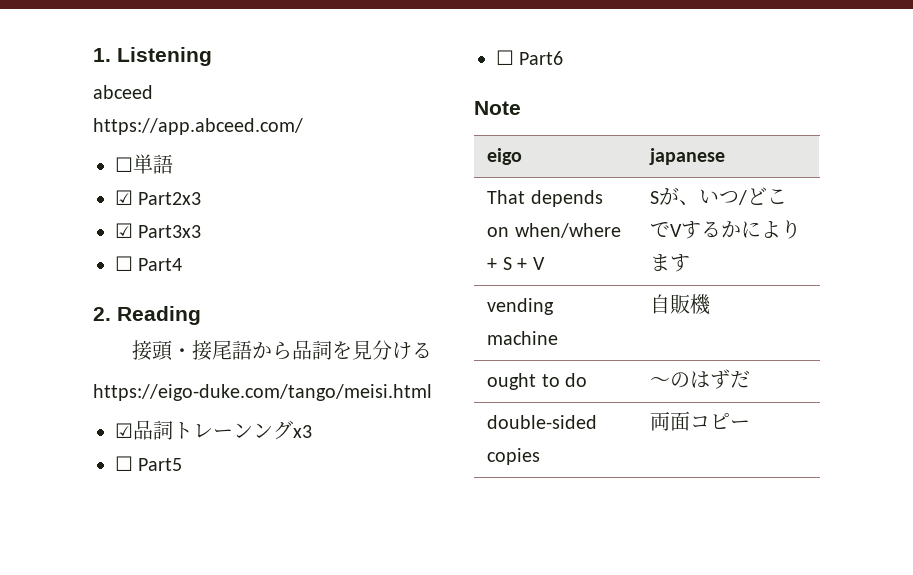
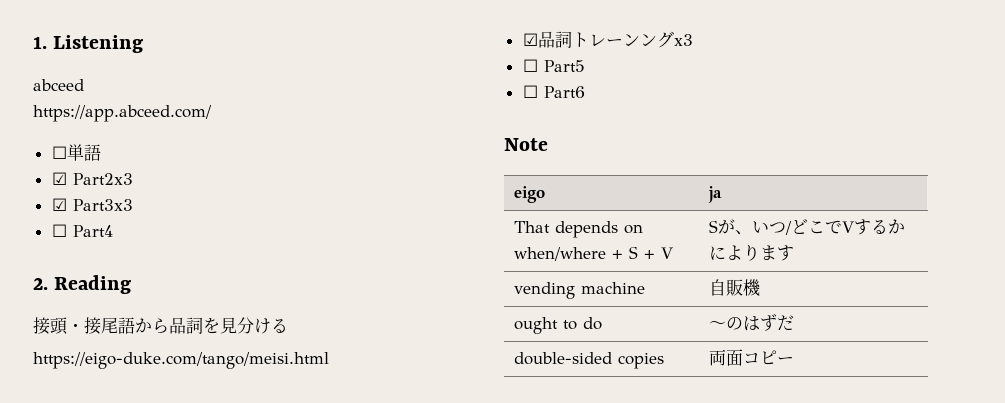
[649,148,726,165] japanese -> [707,186,722,203] ja

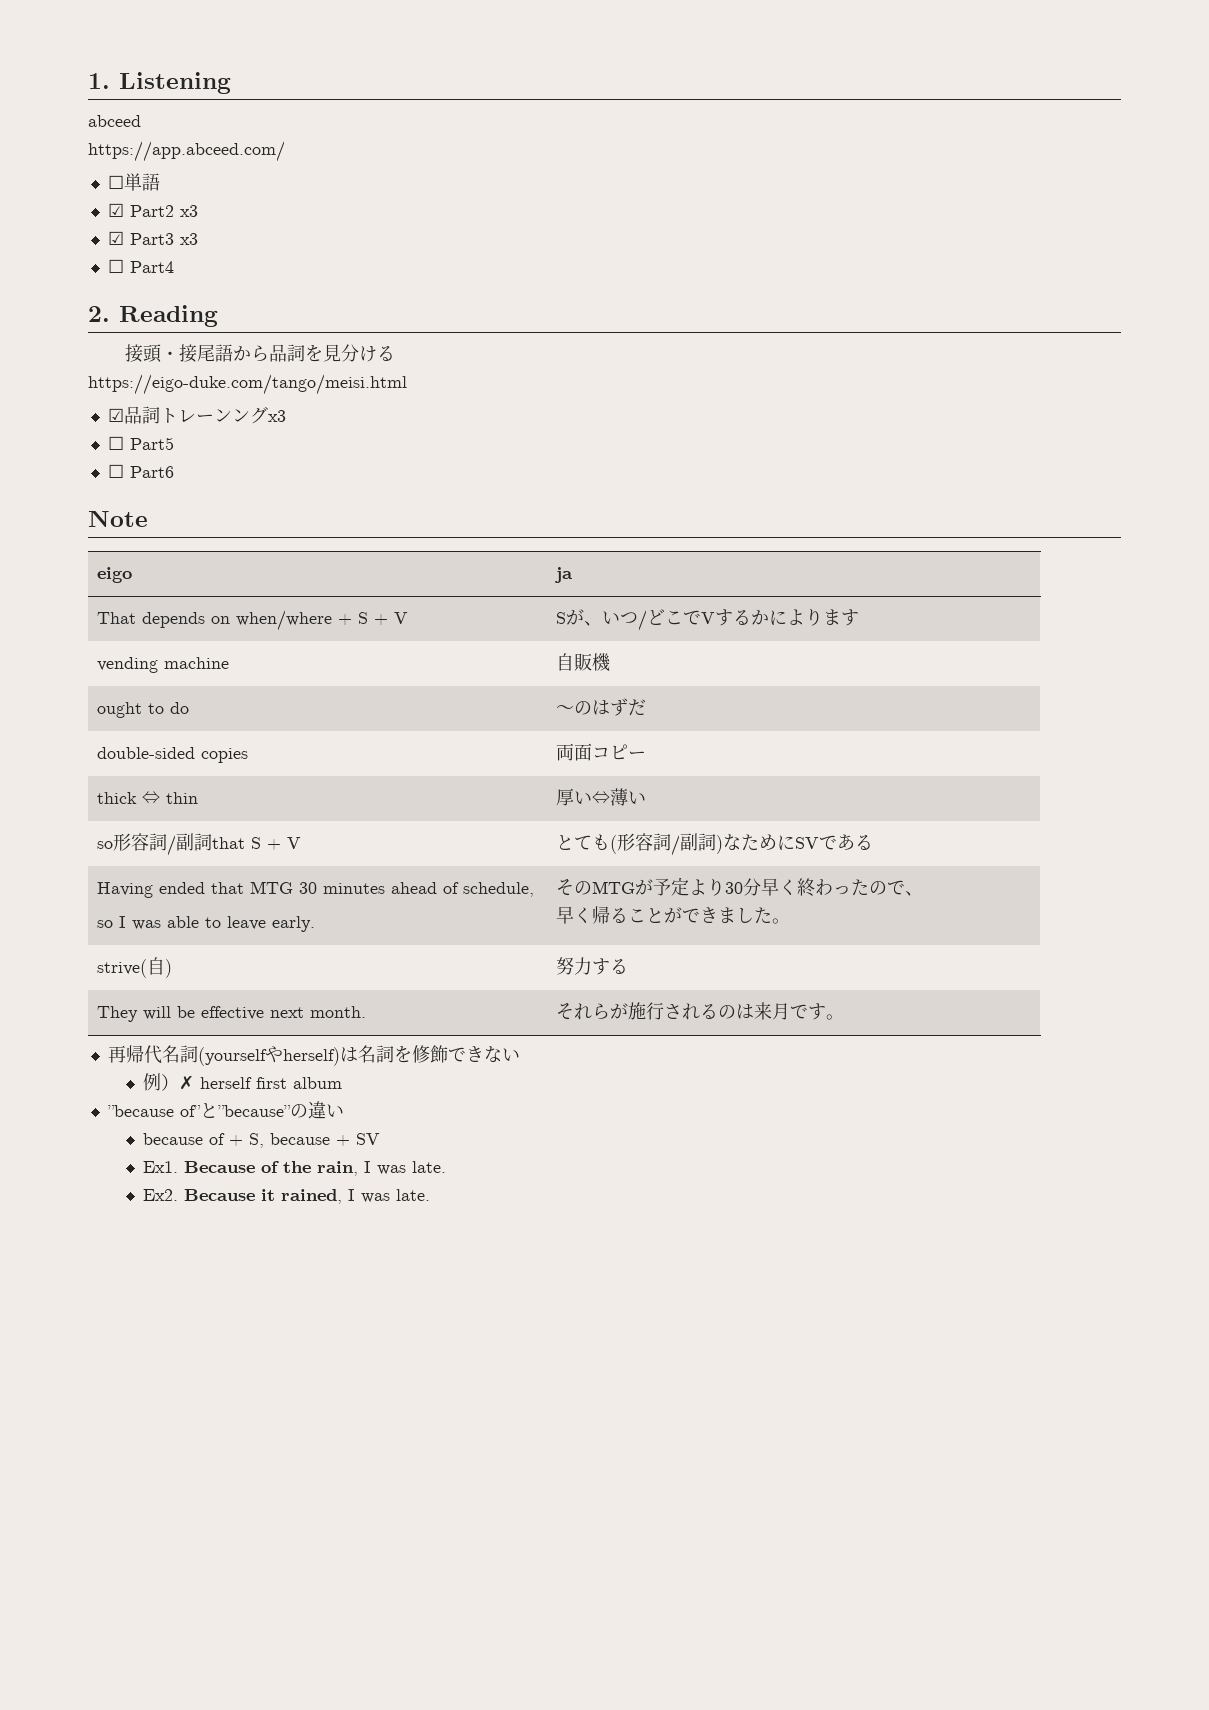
[72,173,133,185] [51,198,133,211] Part2x3 // ☑ Part3x3 -> [129,205,198,217] [107,231,198,245] Part2 x3 // ☑ Part3 x3
(794, 360) none -> [97,791,199,804] [556,788,647,806] [97,833,302,856] [556,833,874,856] [97,881,535,898] [97,916,316,932] [556,877,924,897] [556,906,791,924] [97,957,173,978] [556,957,629,975] [97,1006,367,1022] [556,1002,845,1020] [107,1045,520,1066] [143,1073,343,1091] [107,1101,344,1119] [143,1133,381,1148] [143,1161,447,1176] [143,1189,431,1204] // thick ⇔ thin | 厚い⇔薄い // so形容詞/副詞that S + V | とても(形容詞/副詞)なためにSVである // Having ended that MTG 30 minutes ahead of schedule, // so I was able to leave early. | そのMTGが予定より30分早く終わったので、 // 早く帰ることができました。 // strive(自) | 努力する // They will be effective next month. | それらが施行されるのは来月です。 // 再帰代名詞(yourselfやherself)は名詞を修飾できない // 例）✗ herself first album // ”because of”と”because”の違い // because of + S, because + SV // Ex1. Because of the rain, I was late. // Ex2. Because it rained, I was late.

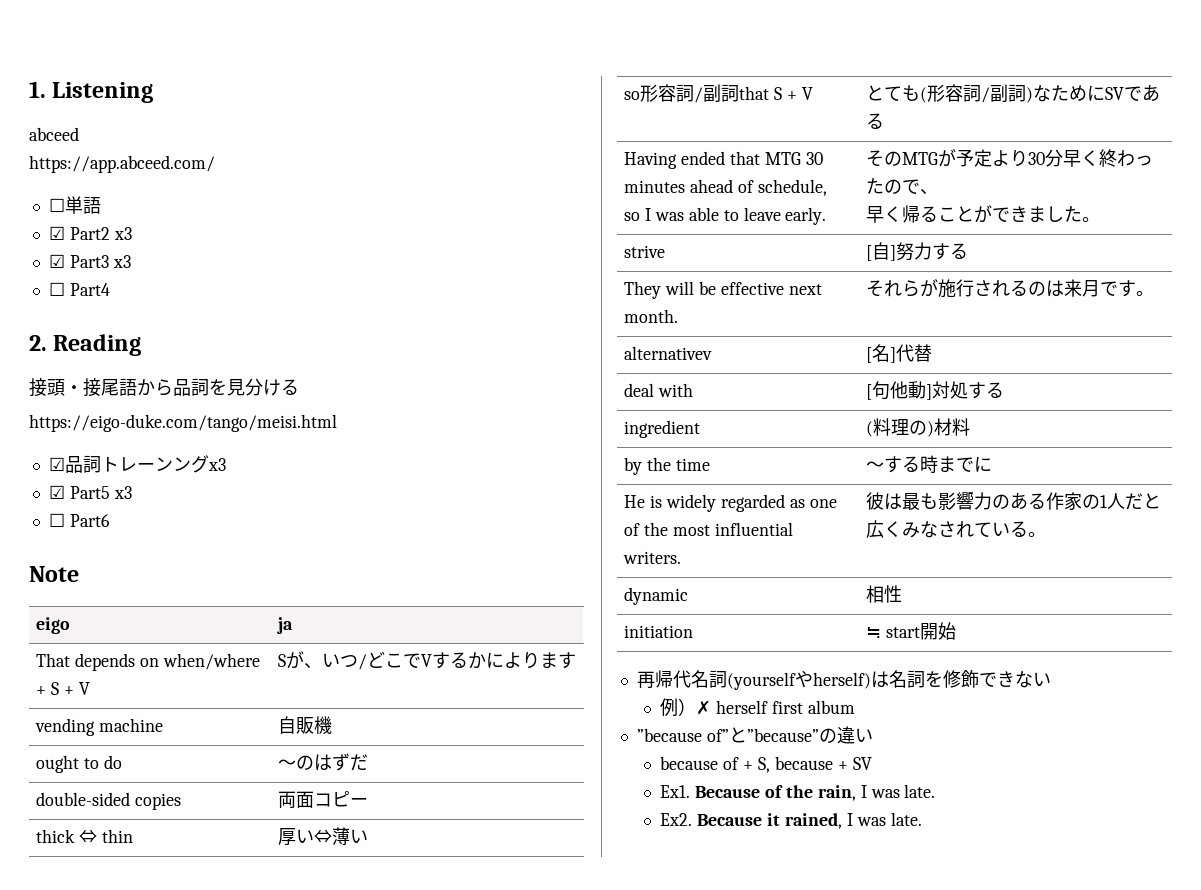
[107,436,124,450] ☐ -> [48,485,65,499] ☑
(174, 443) none -> [113,486,132,499] x3
[97,957,173,978] strive(自) | -> [624,245,666,258] [866,242,897,261] strive | [自]
(845, 1017) none -> [624,346,713,360] [866,344,933,363] [624,383,694,397] [866,381,1005,400] [624,420,701,438] [866,418,971,437] [624,457,711,475] [866,455,993,473] [624,494,837,512] [624,522,793,536] [623,551,682,564] [866,492,1162,511] [866,520,1047,538] [624,587,689,605] [866,585,903,603] [624,625,694,638] [866,622,957,640] // alternativev | [名]代替 // deal with | [句他動]対処する // ingredient | (料理の)材料 // by the time | ～する時までに // He is widely regarded as one of the most influential writers. | 彼は最も影響力のある作家の1人だと広くみなされている。 // dynamic | 相性 // initiation | ≒ start開始

